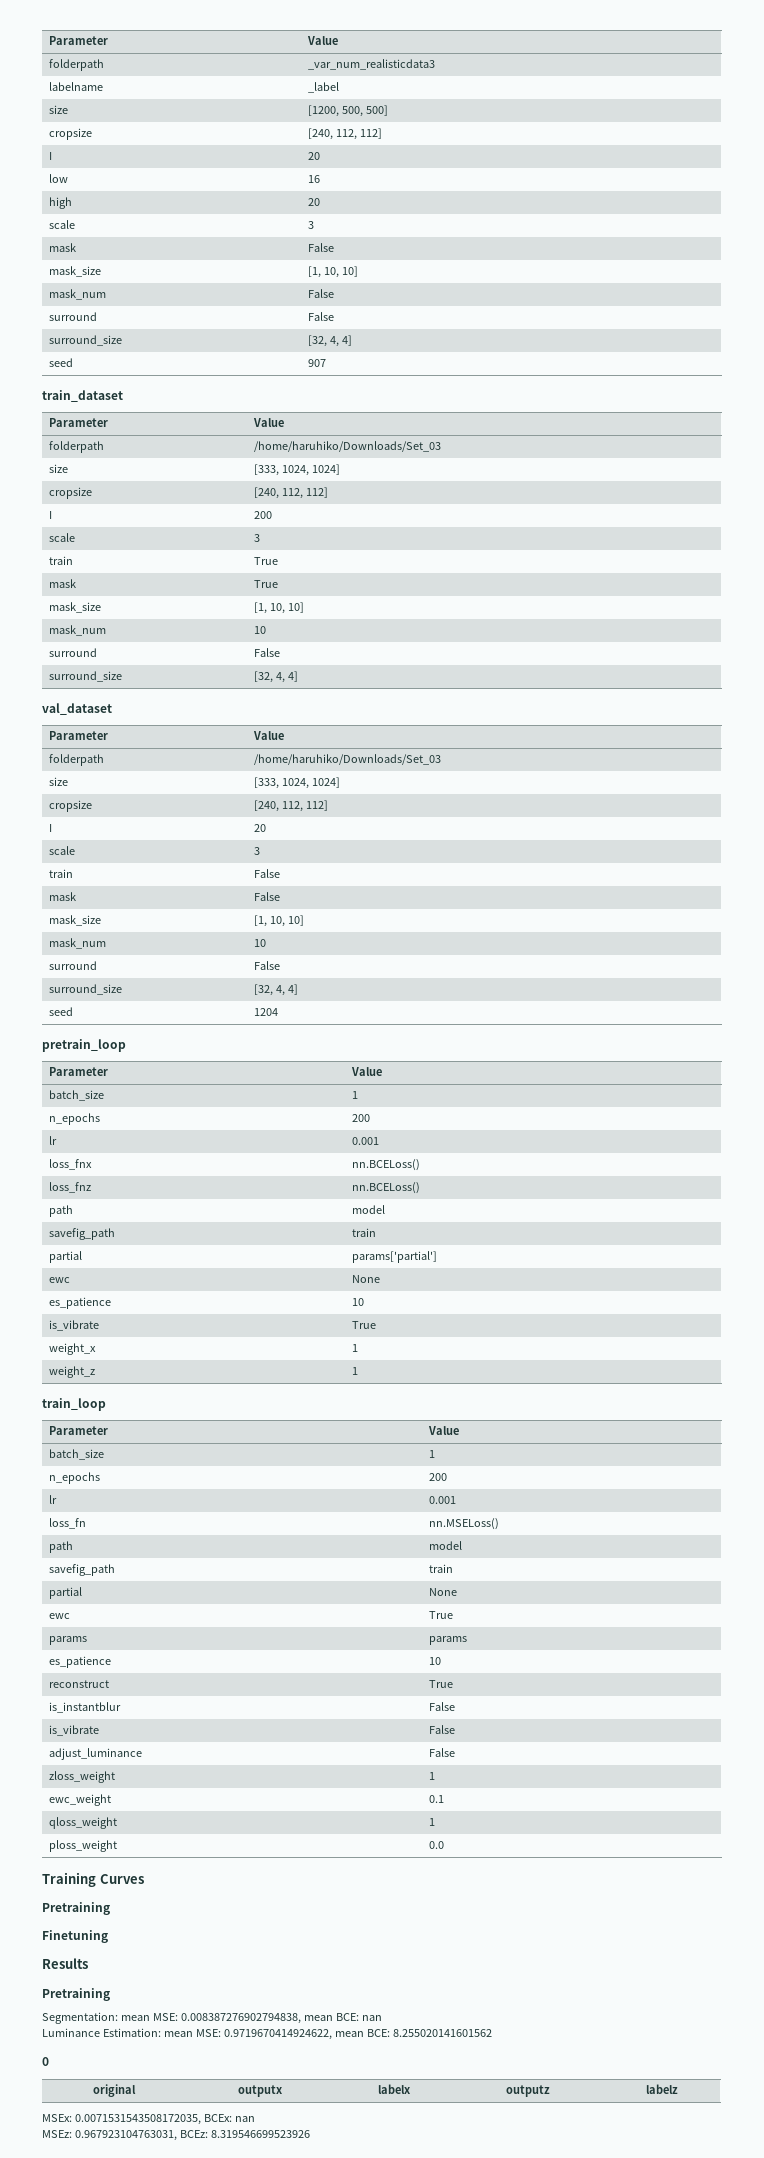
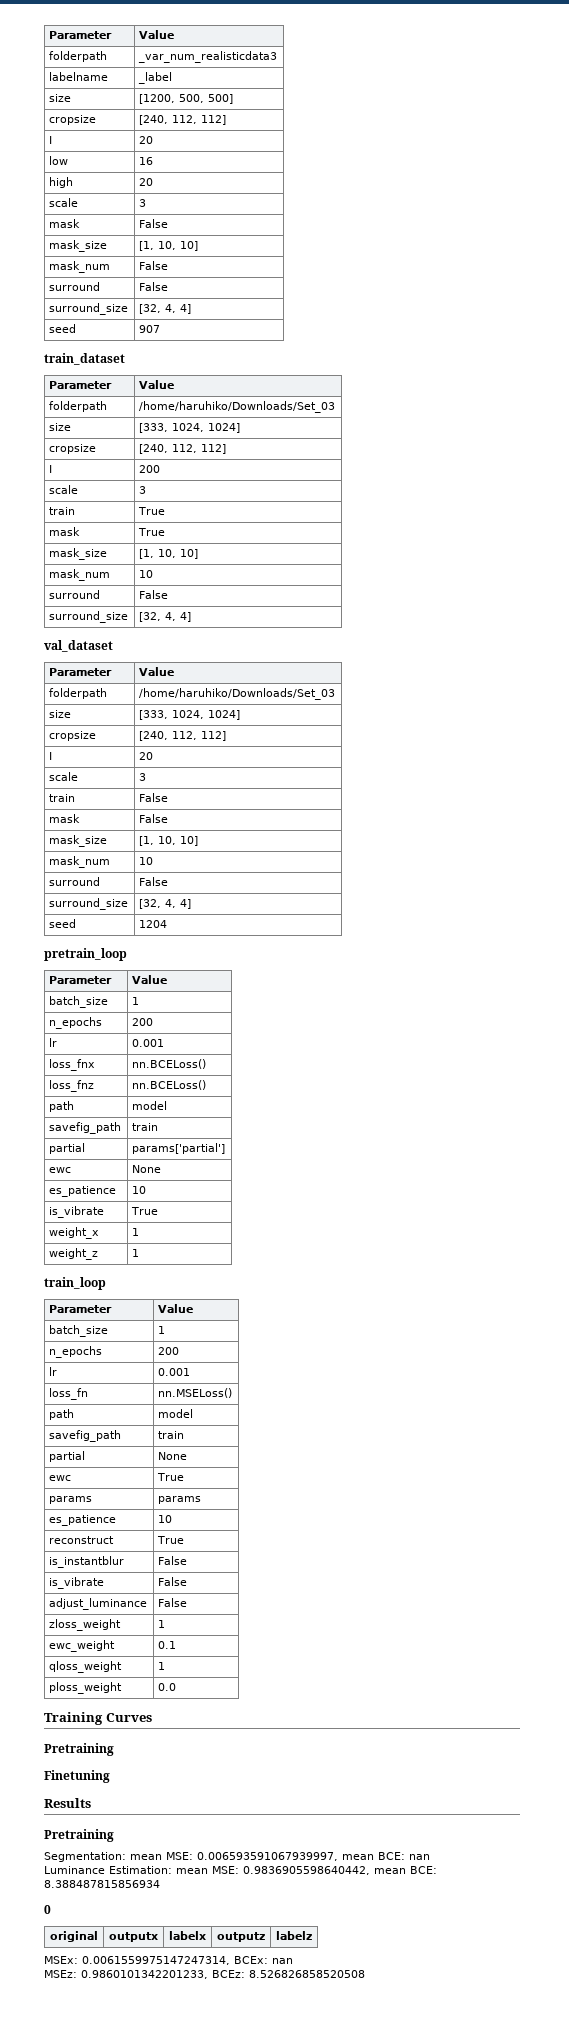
[180,2013,301,2024] 0.008387276902794838, -> [197,1852,338,1861] 0.006593591067939997,
[223,2029,492,2040] 0.9719670414924622, mean BCE: 8.255020141601562 -> [243,1866,437,1875] [44,1880,160,1888] 0.9836905598640442, mean BCE: 8.388487815856934
[74,2114,201,2125] 0.0071531543508172035, -> [82,1956,230,1965] 0.0061559975147247314,
[74,2130,310,2141] 0.967923104763031, BCEz: 8.319546699523926 -> [81,1970,365,1979] 0.9860101342201233, BCEz: 8.526826858520508

